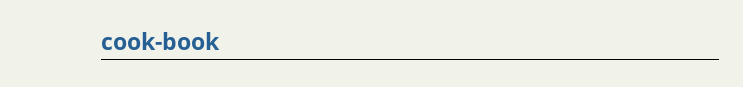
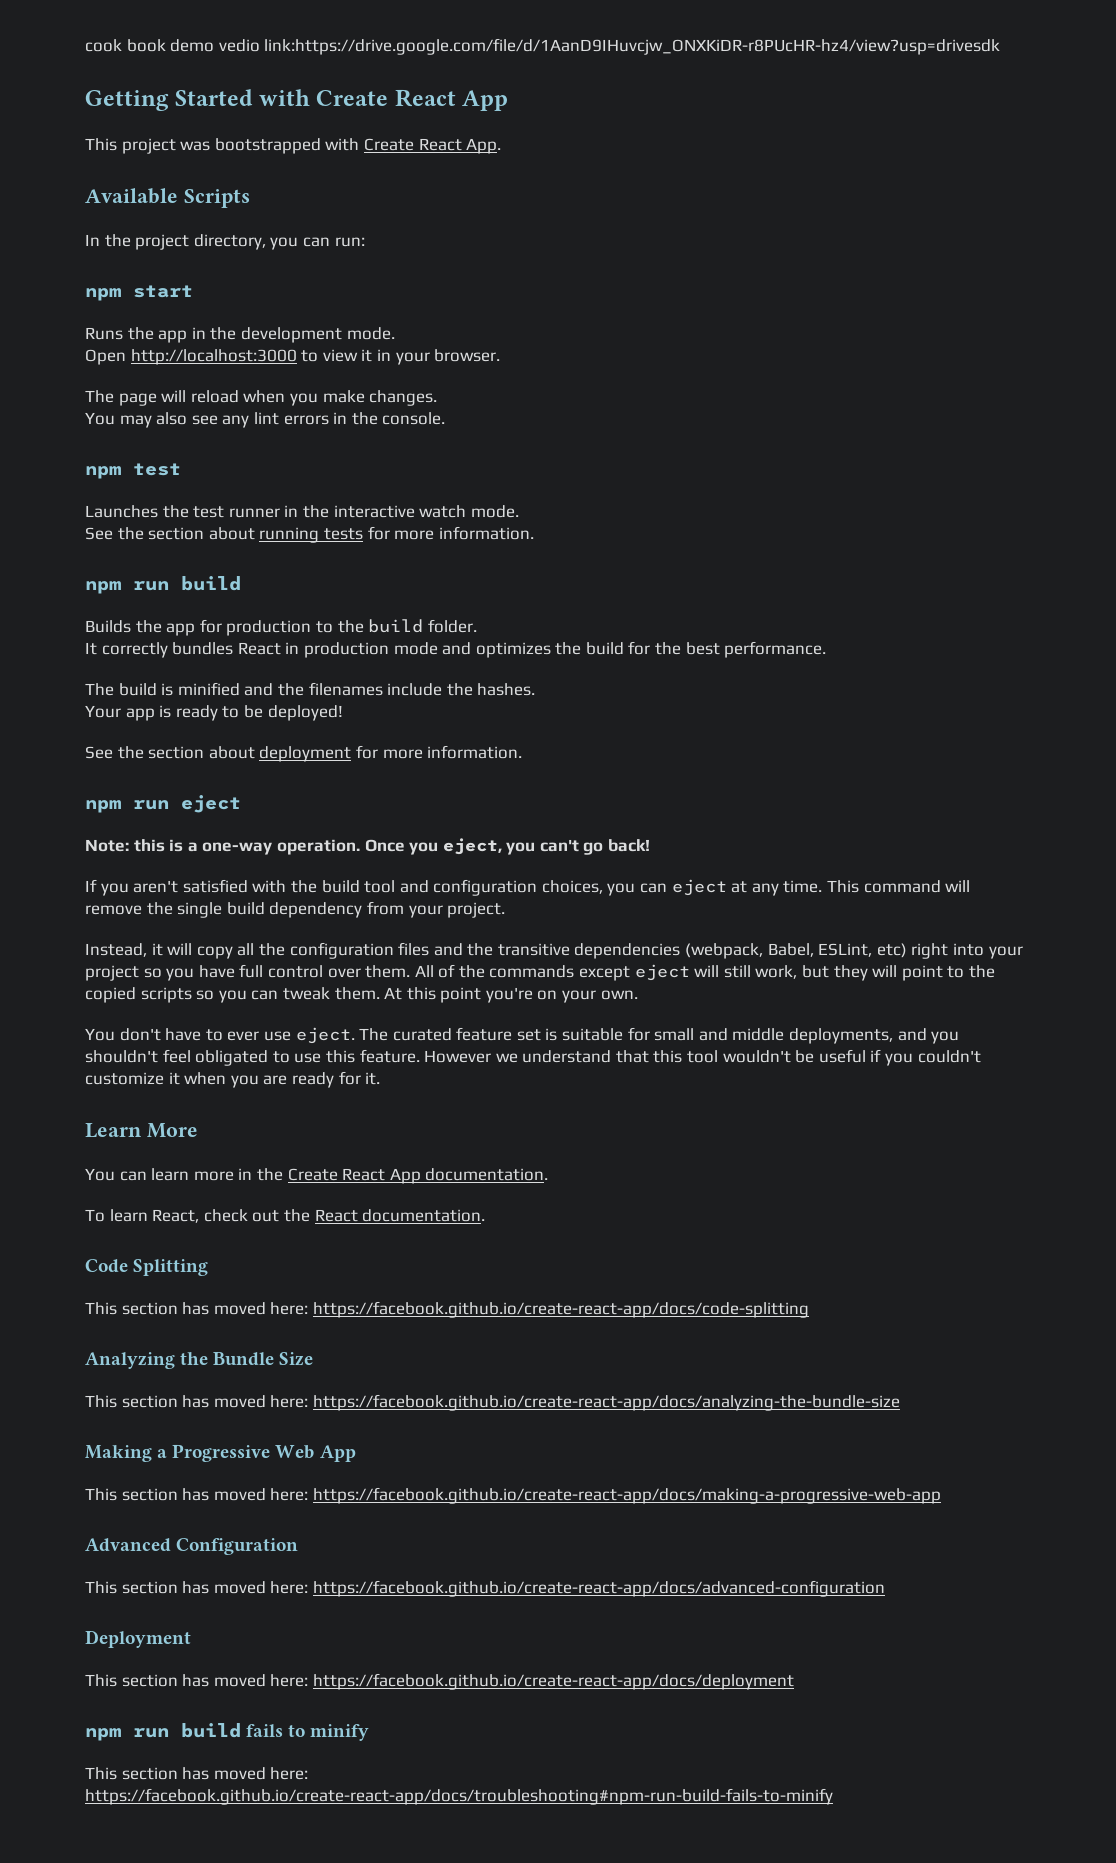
[101,32,220,50] cook-book -> [85,38,1001,55] [85,89,509,111] [85,138,502,154] [85,188,250,208] [85,234,365,250] [85,285,193,301] [85,327,395,343] [85,349,501,365] [85,390,438,406] [85,412,446,428] [85,463,181,479] [85,505,519,518] [85,526,534,543] [85,576,241,594] [85,619,477,636] [85,641,827,658] [85,682,536,696] [85,705,343,721] [85,745,523,762] [85,795,241,813] [85,838,651,855] [85,879,971,896] [85,901,506,918] [85,942,1023,959] [85,964,995,981] [85,987,638,1003] [85,1027,960,1044] [85,1049,981,1066] [85,1071,381,1088] [85,1123,198,1138] [85,1168,549,1184] [85,1209,486,1223] [85,1259,209,1276] [85,1301,809,1318] [85,1352,314,1369] [85,1394,900,1411] [85,1444,356,1462] [85,1487,941,1504] [85,1538,299,1555] [85,1580,885,1597] [85,1630,191,1648] [85,1673,794,1690] [85,1723,370,1741] [85,1767,309,1780] [85,1788,833,1805] cook book demo vedio link:https://drive.google.com/file/d/1AanD9IHuvcjw_ONXKiDR-r8PUcHR-hz4/view?usp=drivesdk // Getting Started with Create React App // This project was bootstrapped with Create React App. // Available Scripts // In the project directory, you can run: // npm start // Runs the app in the development mode. // Open http://localhost:3000 to view it in your browser. // The page will reload when you make changes. // You may also see any lint errors in the console. // npm test // Launches the test runner in the interactive watch mode. // See the section about running tests for more information. // npm run build // Builds the app for production to the build folder. // It correctly bundles React in production mode and optimizes the build for the best performance. // The build is minified and the filenames include the hashes. // Your app is ready to be deployed! // See the section about deployment for more information. // npm run eject // Note: this is a one-way operation. Once you eject, you can't go back! // If you aren't satisfied with the build tool and configuration choices, you can eject at any time. This command will remove the single build dependency from your project. // Instead, it will copy all the configuration files and the transitive dependencies (webpack, Babel, ESLint, etc) right into your project so you have full control over them. All of the commands except eject will still work, but they will point to the copied scripts so you can tweak them. At this point you're on your own. // You don't have to ever use eject. The curated feature set is suitable for small and middle deployments, and you shouldn't feel obligated to use this feature. However we understand that this tool wouldn't be useful if you couldn't customize it when you are ready for it. // Learn More // You can learn more in the Create React App documentation. // To learn React, check out the React documentation. // Code Splitting // This section has moved here: https://facebook.github.io/create-react-app/docs/code-splitting // Analyzing the Bundle Size // This section has moved here: https://facebook.github.io/create-react-app/docs/analyzing-the-bundle-size // Making a Progressive Web App // This section has moved here: https://facebook.github.io/create-react-app/docs/making-a-progressive-web-app // Advanced Configuration // This section has moved here: https://facebook.github.io/create-react-app/docs/advanced-configuration // Deployment // This section has moved here: https://facebook.github.io/create-react-app/docs/deployment // npm run build fails to minify // This section has moved here: https://facebook.github.io/create-react-app/docs/troubleshooting#npm-run-build-fails-to-minify

